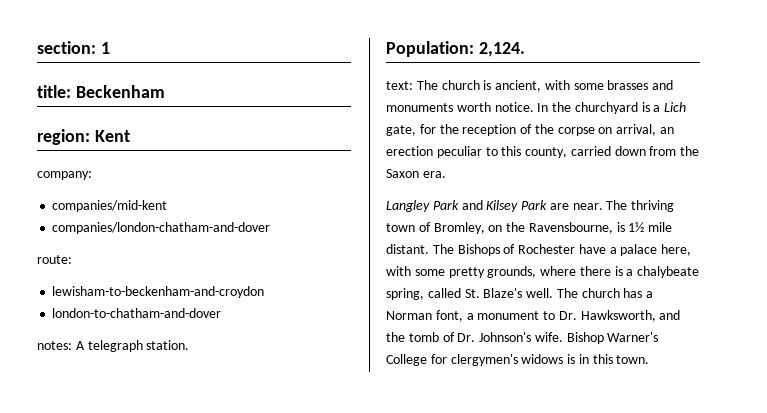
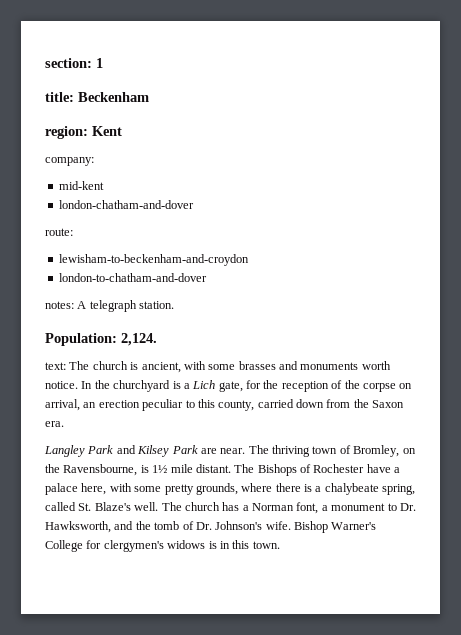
[52,200,168,212] [52,222,271,234] companies/mid-kent // companies/london-chatham-and-dover -> [58,181,104,190] [58,200,194,209] mid-kent // london-chatham-and-dover

